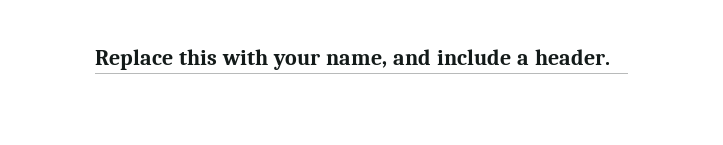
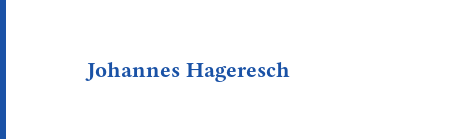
[95,49,610,70] Replace this with your name, and include a header. -> [85,62,290,82] Johannes Hageresch

